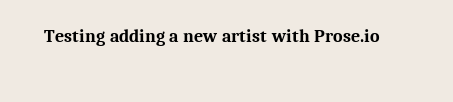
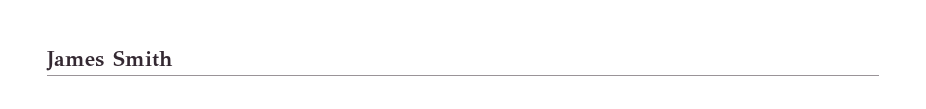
[44,29,381,46] Testing adding a new artist with Prose.io -> [46,50,173,71] James Smith

